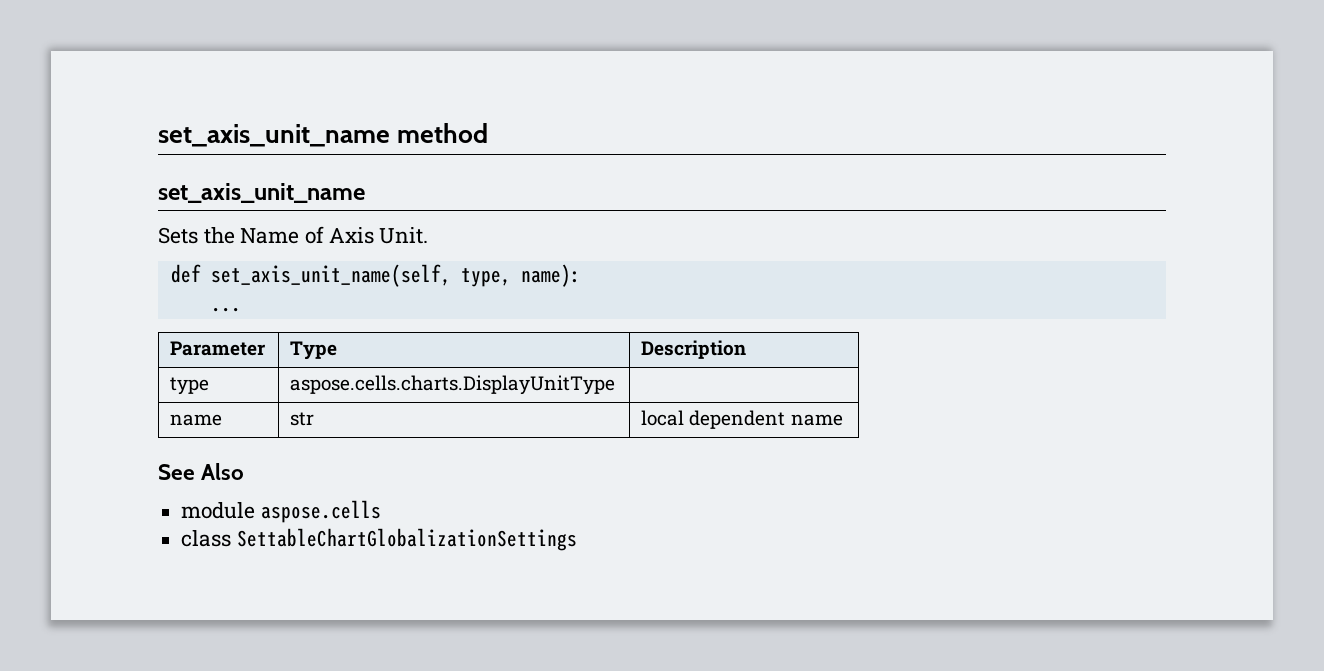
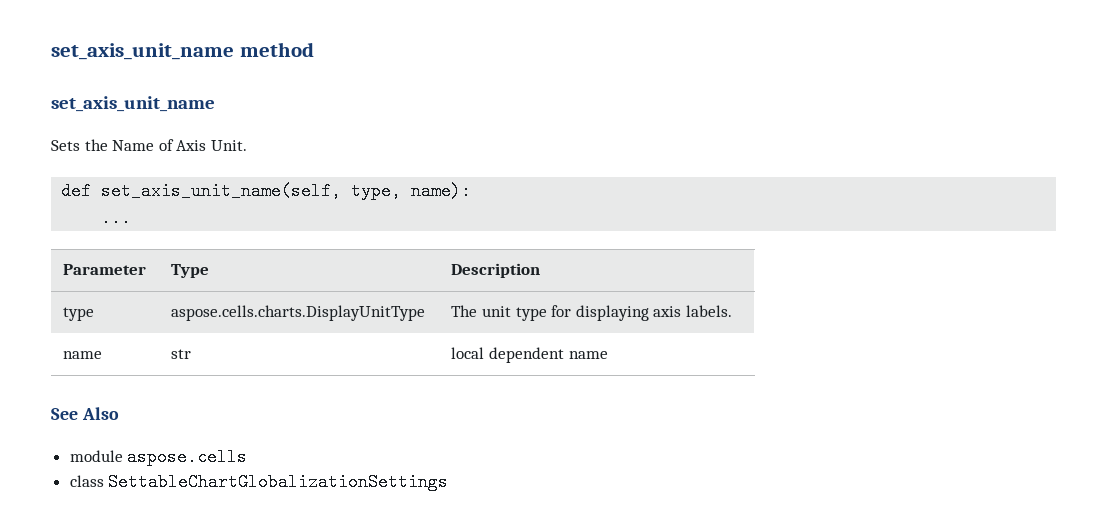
(616, 385) none -> [451,305,733,321] The unit type for displaying axis labels.

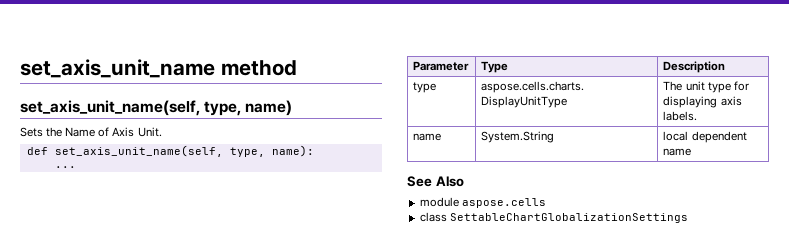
[51,96,215,112] set_axis_unit_name -> [20,100,293,116] set_axis_unit_name(self, type, name)
[171,349,192,359] str -> [481,131,555,143] System.String

